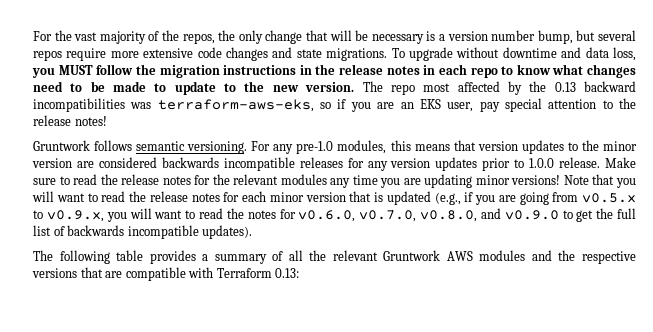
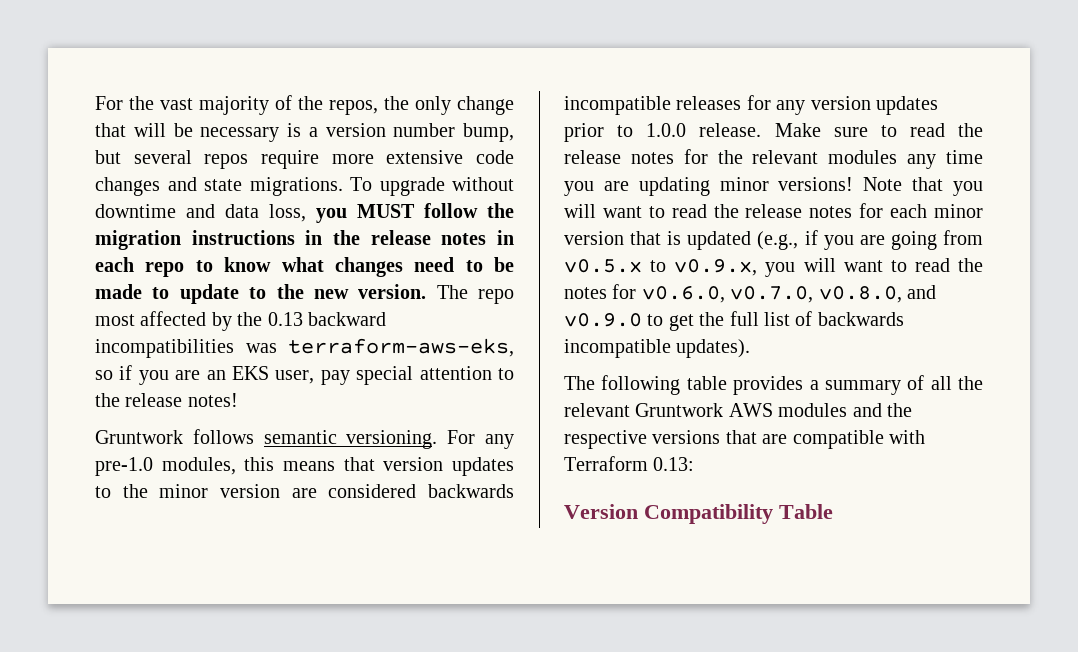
(300, 273) none -> [564,504,833,524] // Version Compatibility Table

